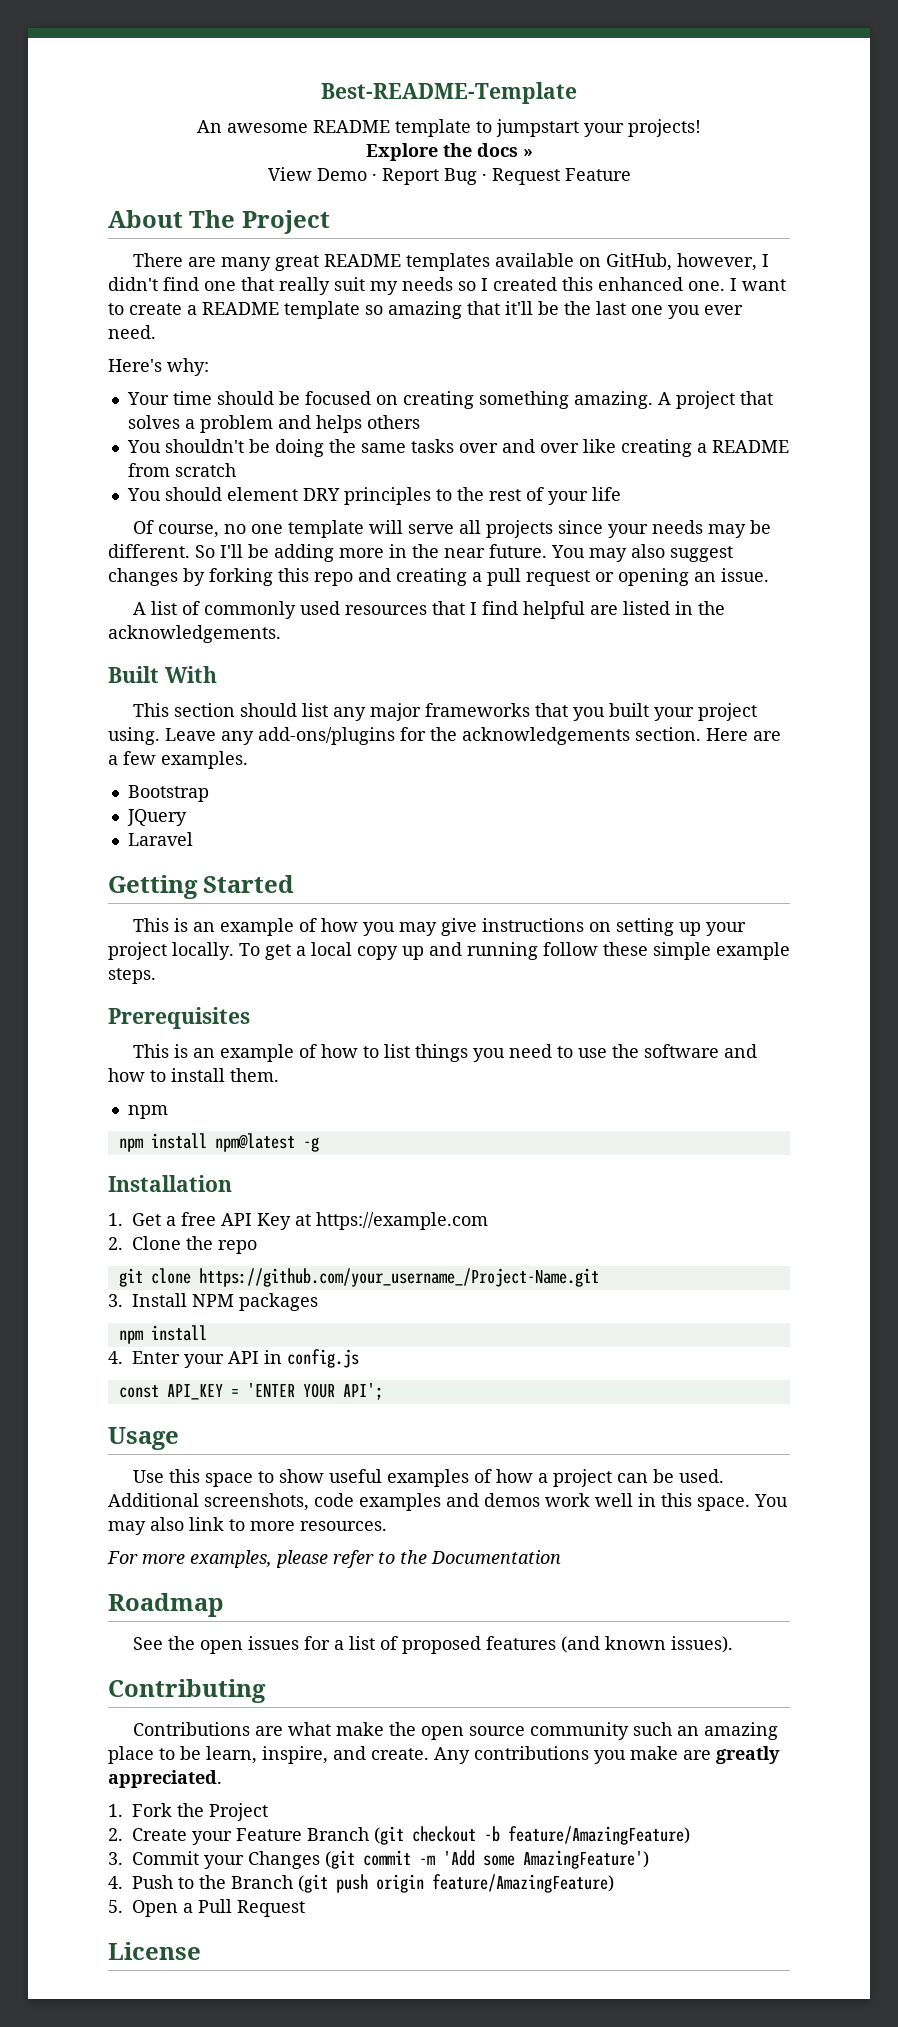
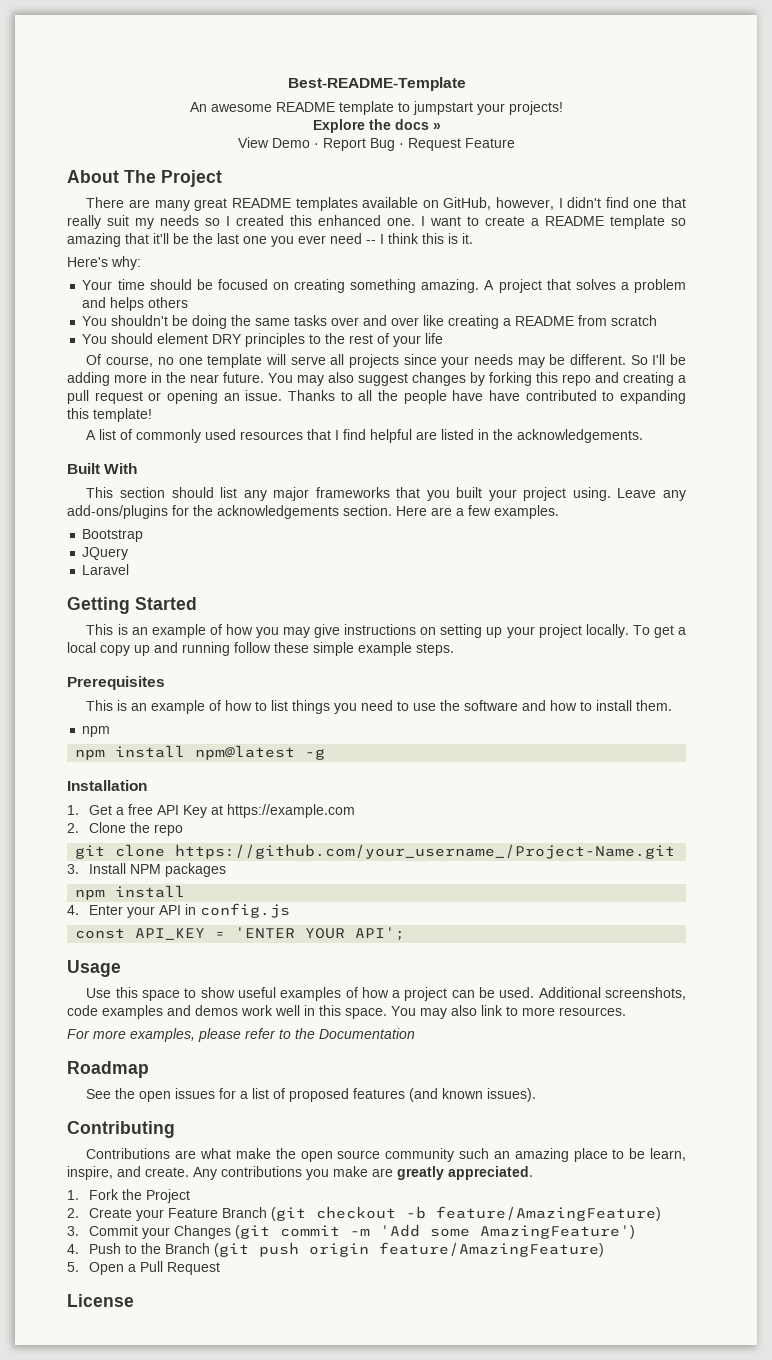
[108,325,156,339] need. -> [330,233,473,244] need -- I think this is it.
(769, 575) none -> [288,390,686,404] [67,408,152,422] Thanks to all the people have have contributed to expanding this template!

